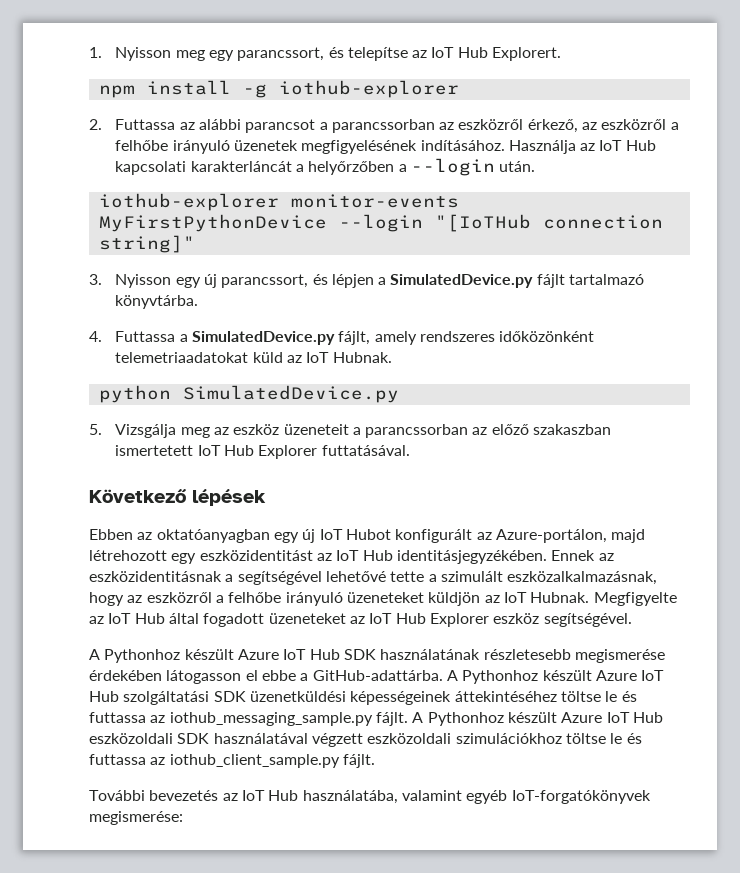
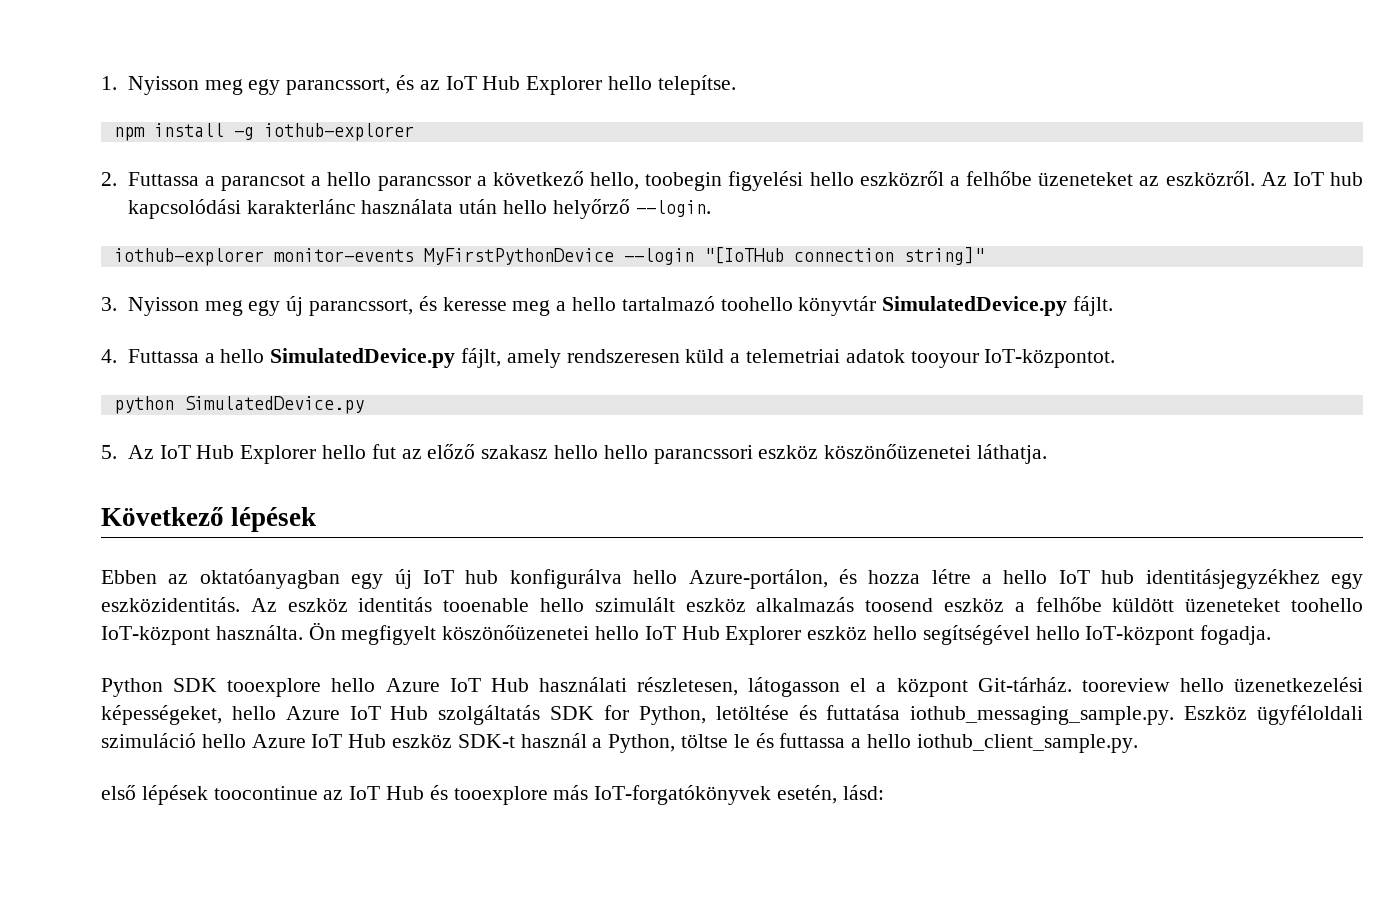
[347,47,562,61] telepítse az IoT Hub Explorert. -> [419,75,736,95] az IoT Hub Explorer hello telepítse.
[179,119,679,133] [115,140,656,154] [115,158,536,176] az alábbi parancsot a parancssorban az eszközről érkező, az eszközről a felhőbe irányuló üzenetek megfigyelésének indításához. Használja az IoT Hub kapcsolati karakterláncát a helyőrzőben a --login után. -> [204,171,1363,191] [127,199,711,219] a parancsot a hello parancssor a következő hello, toobegin figyelési hello eszközről a felhőbe üzeneteket az eszközről. Az IoT hub kapcsolódási karakterlánc használata után hello helyőrző --login.
(172, 281) none -> [204,300,243,316] meg
[331,274,645,288] [115,295,199,309] lépjen a SimulatedDevice.py fájlt tartalmazó könyvtárba. -> [442,296,1114,316] keresse meg a hello tartalmazó toohello könyvtár SimulatedDevice.py fájlt.
(188, 338) none -> [220,349,265,363] hello
[419,331,595,342] [115,352,392,363] [98,385,399,403] [89,424,612,438] [115,445,410,459] rendszeres időközönként telemetriaadatokat küld az IoT Hubnak. // python SimulatedDevice.py // 5. Vizsgálja meg az eszköz üzeneteit a parancssorban az előző szakaszban ismertetett IoT Hub Explorer futtatásával. -> [566,349,1116,368] [113,396,364,414] [101,444,1048,464] rendszeresen küld a telemetriai adatok tooyour IoT-központot. // python SimulatedDevice.py // 5. Az IoT Hub Explorer hello fut az előző szakasz hello hello parancssori eszköz köszönőüzenetei láthatja.
[345,529,646,543] [89,550,614,564] [89,571,658,585] [89,592,677,606] [89,613,632,627] [89,649,665,663] [89,670,665,684] [89,691,637,705] [89,712,663,726] [89,733,642,747] [89,754,375,768] [89,790,651,804] [89,811,183,825] Hubot konfigurált az Azure-portálon, majd létrehozott egy eszközidentitást az IoT Hub identitásjegyzékében. Ennek az eszközidentitásnak a segítségével lehetővé tette a szimulált eszközalkalmazásnak, hogy az eszközről a felhőbe irányuló üzeneteket küldjön az IoT Hubnak. Megfigyelte az IoT Hub által fogadott üzeneteket az IoT Hub Explorer eszköz segítségével. // A Pythonhoz készült Azure IoT Hub SDK használatának részletesebb megismerése érdekében látogasson el ebbe a GitHub-adattárba. A Pythonhoz készült Azure IoT Hub szolgáltatási SDK üzenetküldési képességeinek áttekintéséhez töltse le és futtassa az iothub_messaging_sample.py fájlt. A Pythonhoz készült Azure IoT Hub eszközoldali SDK használatával végzett eszközoldali szimulációkhoz töltse le és futtassa az iothub_client_sample.py fájlt. // További bevezetés az IoT Hub használatába, valamint egyéb IoT-forgatókönyvek megismerése: -> [465,569,1364,589] [101,597,1363,612] [101,622,1272,645] [101,677,1363,697] [101,705,1363,725] [101,733,1138,753] [101,785,884,805] hub konfigurálva hello Azure-portálon, és hozza létre a hello IoT hub identitásjegyzékhez egy eszközidentitás. Az eszköz identitás tooenable hello szimulált eszköz alkalmazás toosend eszköz a felhőbe küldött üzeneteket toohello IoT-központ használta. Ön megfigyelt köszönőüzenetei hello IoT Hub Explorer eszköz hello segítségével hello IoT-központ fogadja. // Python SDK tooexplore hello Azure IoT Hub használati részletesen, látogasson el a központ Git-tárház. tooreview hello üzenetkezelési képességeket, hello Azure IoT Hub szolgáltatás SDK for Python, letöltése és futtatása iothub_messaging_sample.py. Eszköz ügyféloldali szimuláció hello Azure IoT Hub eszköz SDK-t használ a Python, töltse le és futtassa a hello iothub_client_sample.py. // első lépések toocontinue az IoT Hub és tooexplore más IoT-forgatókönyvek esetén, lásd:

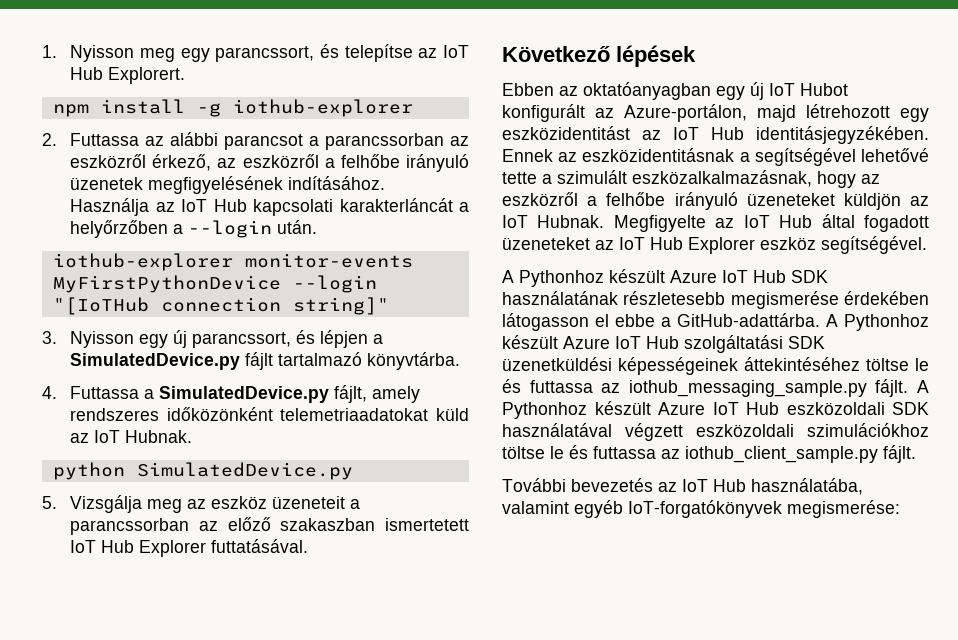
[419,75,736,95] az IoT Hub Explorer hello telepítse. -> [344,44,469,62] [70,67,186,84] telepítse az IoT Hub Explorert.
[204,171,1363,191] [127,199,711,219] a parancsot a hello parancssor a következő hello, toobegin figyelési hello eszközről a felhőbe üzeneteket az eszközről. Az IoT hub kapcsolódási karakterlánc használata után hello helyőrző --login. -> [145,132,469,150] [70,154,470,172] [70,176,386,194] [70,198,469,216] [70,220,318,238] az alábbi parancsot a parancssorban az eszközről érkező, az eszközről a felhőbe irányuló üzenetek megfigyelésének indításához. Használja az IoT Hub kapcsolati karakterláncát a helyőrzőben a --login után.
[204,300,243,316] meg -> (135, 339) none
[442,296,1114,316] keresse meg a hello tartalmazó toohello könyvtár SimulatedDevice.py fájlt. -> [320,330,384,348] [70,352,461,370] lépjen a SimulatedDevice.py fájlt tartalmazó könyvtárba.
[220,349,265,363] hello -> (155, 394) none
[566,349,1116,368] [113,396,364,414] [101,444,1048,464] rendszeresen küld a telemetriai adatok tooyour IoT-központot. // python SimulatedDevice.py // 5. Az IoT Hub Explorer hello fut az előző szakasz hello hello parancssori eszköz köszönőüzenetei láthatja. -> [70,407,470,421] [70,430,193,443] [52,462,353,480] [42,495,361,513] [70,517,469,535] [70,539,309,557] rendszeres időközönként telemetriaadatokat küld az IoT Hubnak. // python SimulatedDevice.py // 5. Vizsgálja meg az eszköz üzeneteit a parancssorban az előző szakaszban ismertetett IoT Hub Explorer futtatásával.
[465,569,1364,589] [101,597,1363,612] [101,622,1272,645] [101,677,1363,697] [101,705,1363,725] [101,733,1138,753] [101,785,884,805] hub konfigurálva hello Azure-portálon, és hozza létre a hello IoT hub identitásjegyzékhez egy eszközidentitás. Az eszköz identitás tooenable hello szimulált eszköz alkalmazás toosend eszköz a felhőbe küldött üzeneteket toohello IoT-központ használta. Ön megfigyelt köszönőüzenetei hello IoT Hub Explorer eszköz hello segítségével hello IoT-központ fogadja. // Python SDK tooexplore hello Azure IoT Hub használati részletesen, látogasson el a központ Git-tárház. tooreview hello üzenetkezelési képességeket, hello Azure IoT Hub szolgáltatás SDK for Python, letöltése és futtatása iothub_messaging_sample.py. Eszköz ügyféloldali szimuláció hello Azure IoT Hub eszköz SDK-t használ a Python, töltse le és futtassa a hello iothub_client_sample.py. // első lépések toocontinue az IoT Hub és tooexplore más IoT-forgatókönyvek esetén, lásd: -> [800,83,848,96] [502,104,929,122] [502,126,929,144] [502,148,929,166] [502,170,880,188] [502,192,929,210] [502,214,929,232] [502,236,927,254] [502,269,828,287] [502,291,929,309] [502,313,929,331] [502,335,825,353] [502,357,929,375] [502,379,929,397] [502,401,929,419] [502,423,929,441] [502,445,916,463] [502,478,863,495] [502,500,900,518] Hubot konfigurált az Azure-portálon, majd létrehozott egy eszközidentitást az IoT Hub identitásjegyzékében. Ennek az eszközidentitásnak a segítségével lehetővé tette a szimulált eszközalkalmazásnak, hogy az eszközről a felhőbe irányuló üzeneteket küldjön az IoT Hubnak. Megfigyelte az IoT Hub által fogadott üzeneteket az IoT Hub Explorer eszköz segítségével. // A Pythonhoz készült Azure IoT Hub SDK használatának részletesebb megismerése érdekében látogasson el ebbe a GitHub-adattárba. A Pythonhoz készült Azure IoT Hub szolgáltatási SDK üzenetküldési képességeinek áttekintéséhez töltse le és futtassa az iothub_messaging_sample.py fájlt. A Pythonhoz készült Azure IoT Hub eszközoldali SDK használatával végzett eszközoldali szimulációkhoz töltse le és futtassa az iothub_client_sample.py fájlt. // További bevezetés az IoT Hub használatába, valamint egyéb IoT-forgatókönyvek megismerése:

